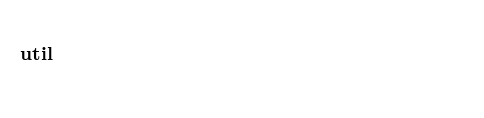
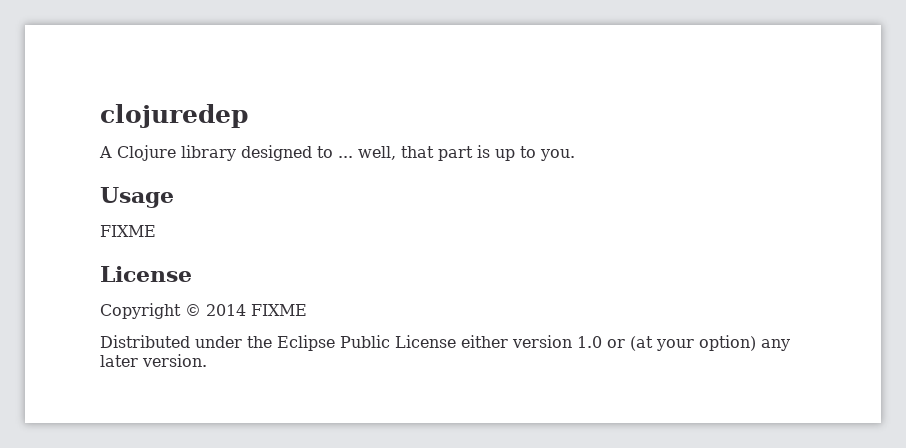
[20,47,53,60] util -> [100,104,248,128] [99,145,575,161] [100,187,174,208] [100,225,156,237] [100,266,192,282] [100,303,307,319] [100,335,790,351] [100,354,207,367] clojuredep // A Clojure library designed to ... well, that part is up to you. // Usage // FIXME // License // Copyright © 2014 FIXME // Distributed under the Eclipse Public License either version 1.0 or (at your option) any later version.

